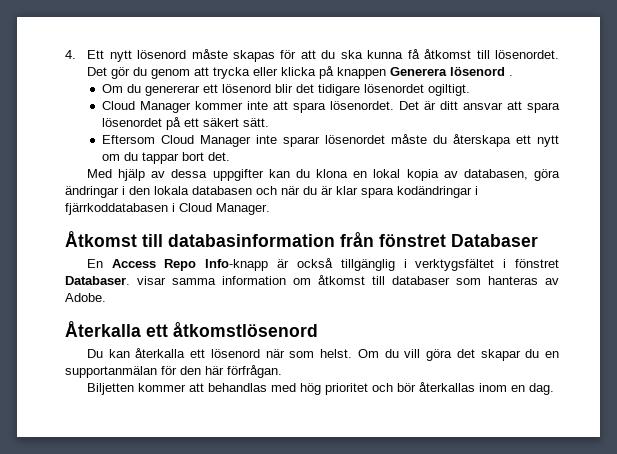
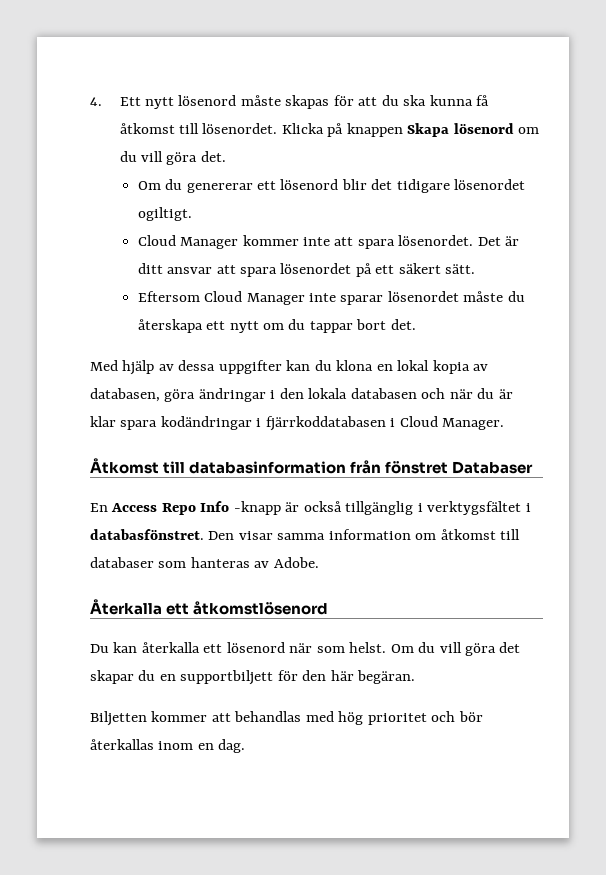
[87,66,514,79] Det gör du genom att trycka eller klicka på knappen Generera lösenord . -> [281,123,540,137] [119,151,226,165] Klicka på knappen Skapa lösenord om du vill göra det.
[205,259,269,271] Info-knapp -> [200,501,281,515] Info -knapp
[515,259,559,268] [65,276,130,285] fönstret Databaser. -> [90,529,235,540] databasfönstret. Den
[65,366,157,378] supportanmälan -> [180,670,274,685] supportbiljett
[227,365,282,378] förfrågan. -> [357,670,416,684] begäran.

